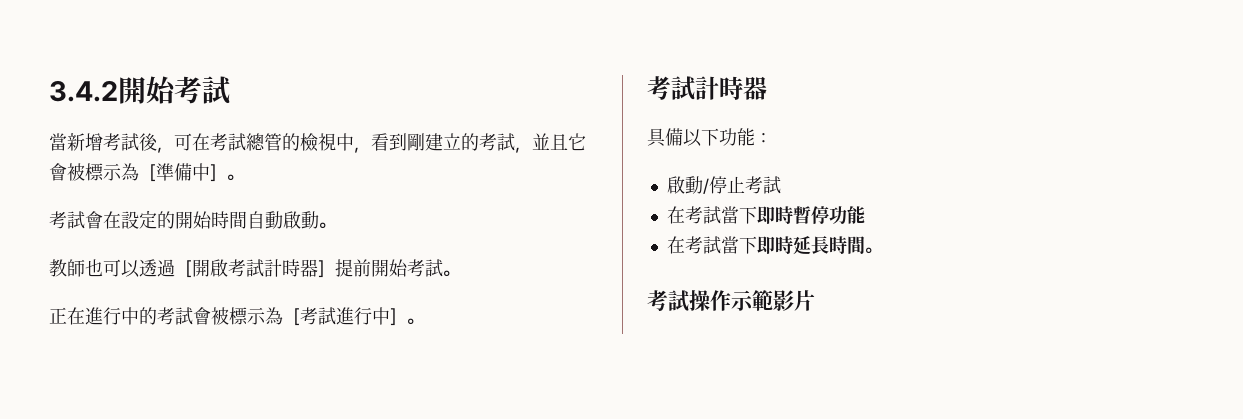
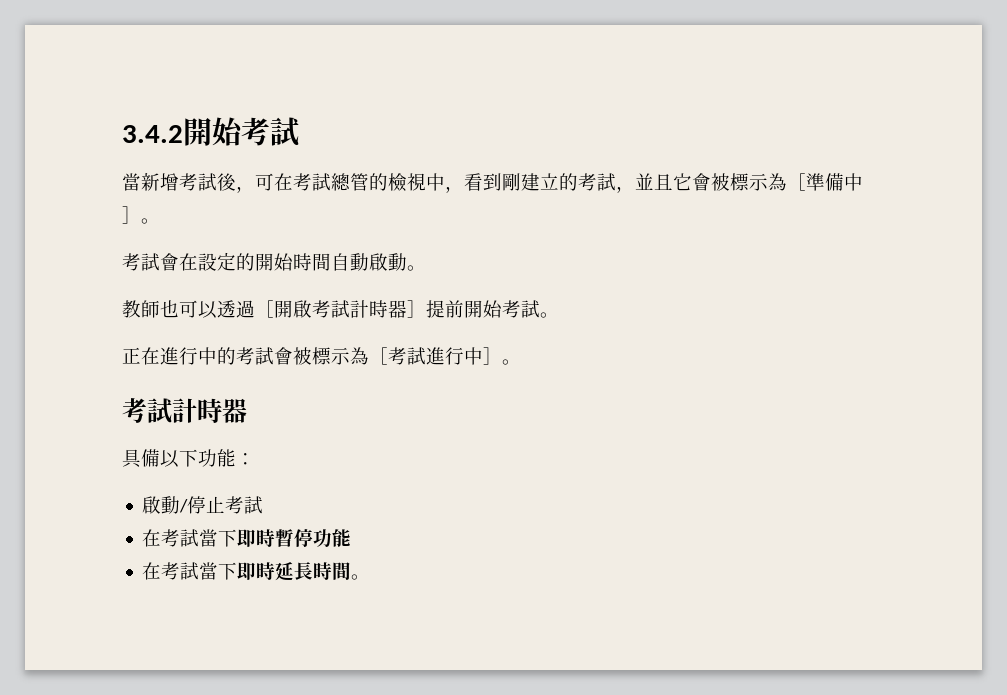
[647,290,815,312] // 考試操作示範影片 -> (371, 577) none

